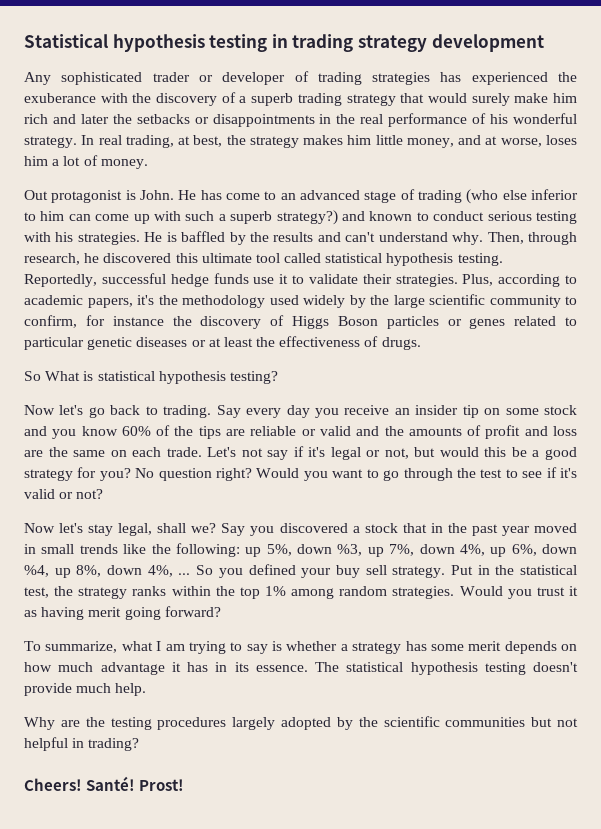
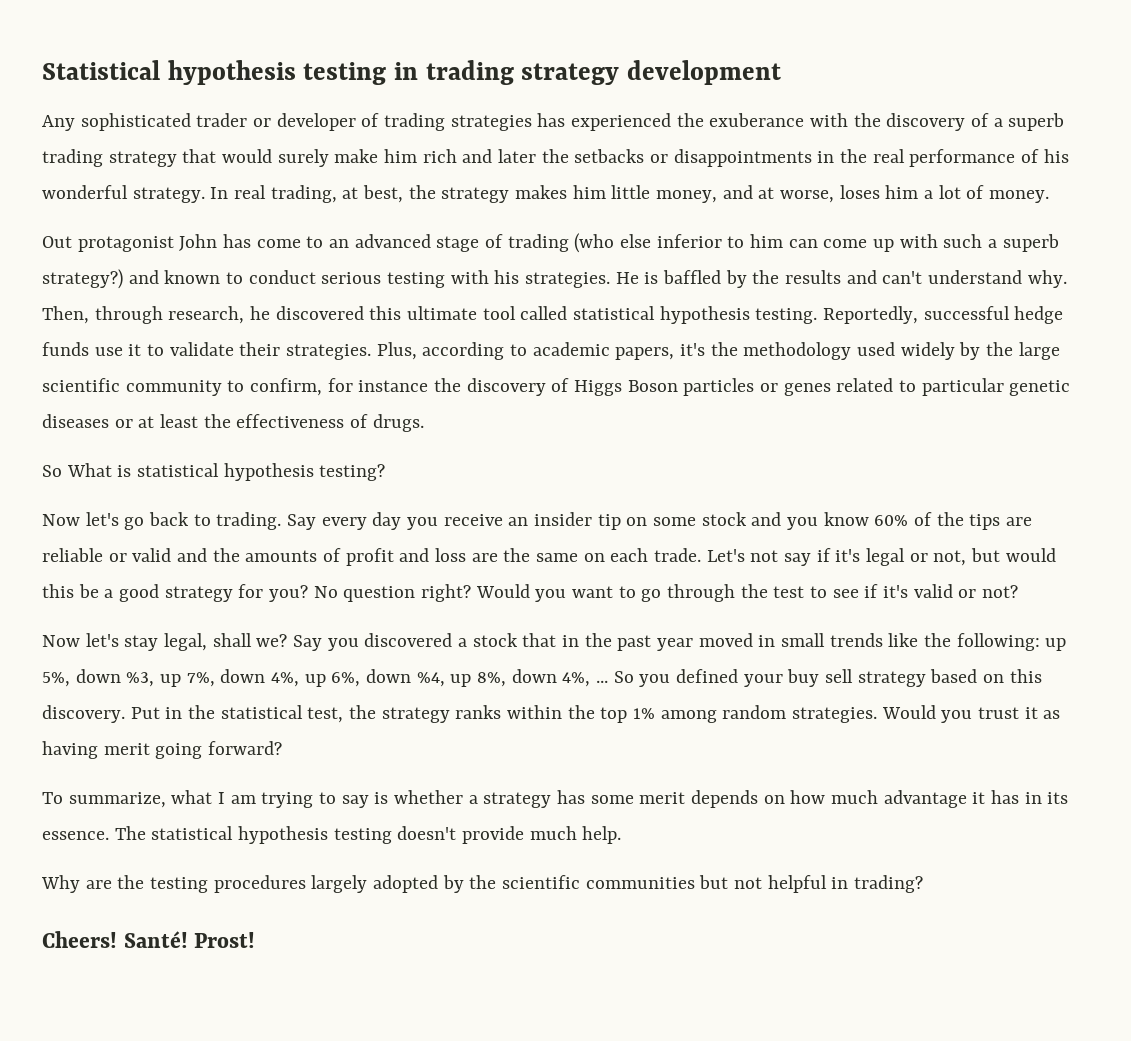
[125,190,197,200] is John. He -> [179,234,218,251] John
[392,566,446,578] strategy. -> [857,669,1042,687] [42,705,125,723] strategy based on this discovery.

